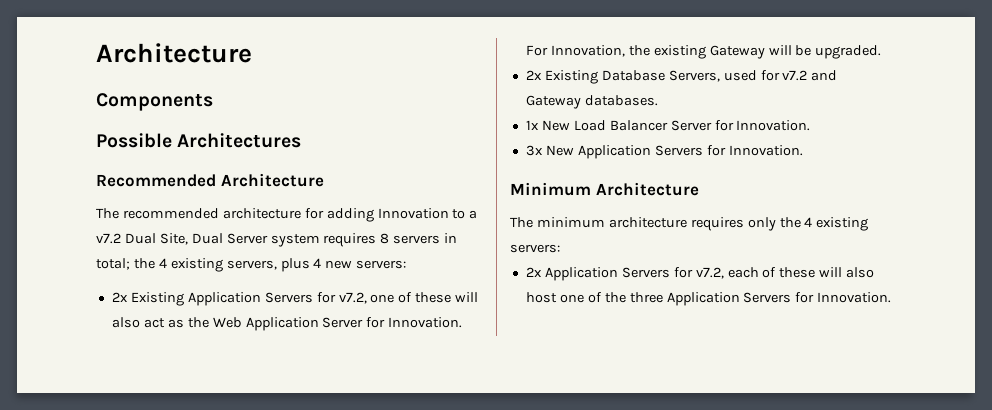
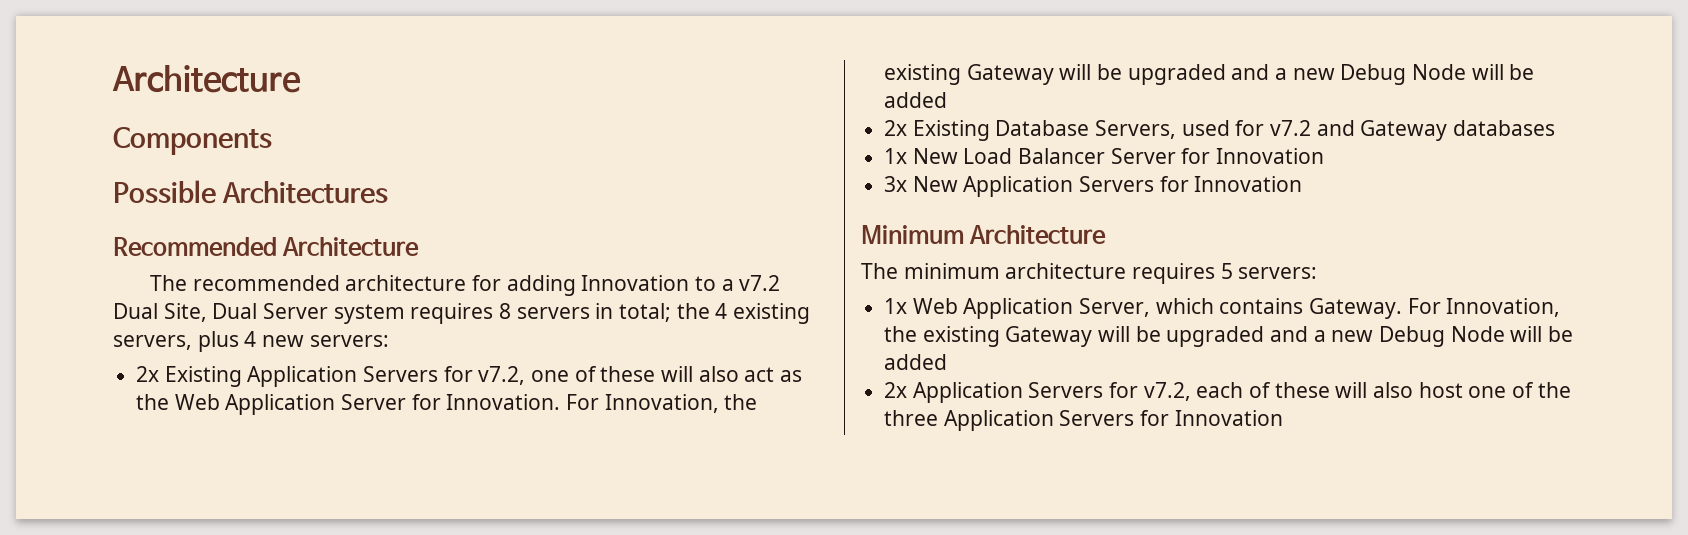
[815,45,882,59] upgraded. -> [1127,64,1535,85] [884,92,948,108] upgraded and a new Debug Node will be added
[584,95,658,106] databases. -> [1453,120,1556,136] databases
[736,120,811,131] Innovation. -> [1216,148,1325,164] Innovation
[728,145,803,156] Innovation. -> [1194,176,1303,192] Innovation
[747,217,869,231] [510,244,560,253] only the 4 existing servers: -> [1220,263,1318,279] [884,298,1561,319] [884,326,1574,347] [884,354,948,370] 5 servers: // 1x Web Application Server, which contains Gateway. For Innovation, the existing Gateway will be upgraded and a new Debug Node will be added
[817,292,892,303] Innovation. -> [1174,410,1283,426] Innovation

